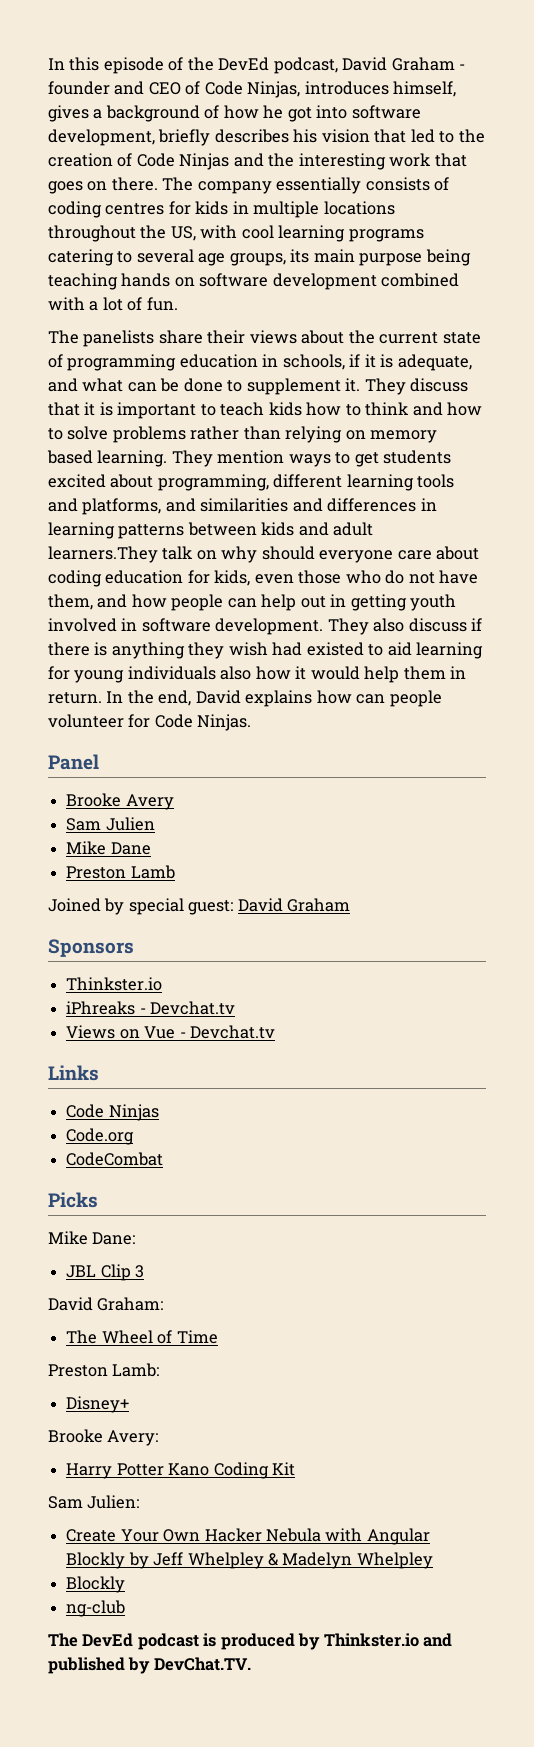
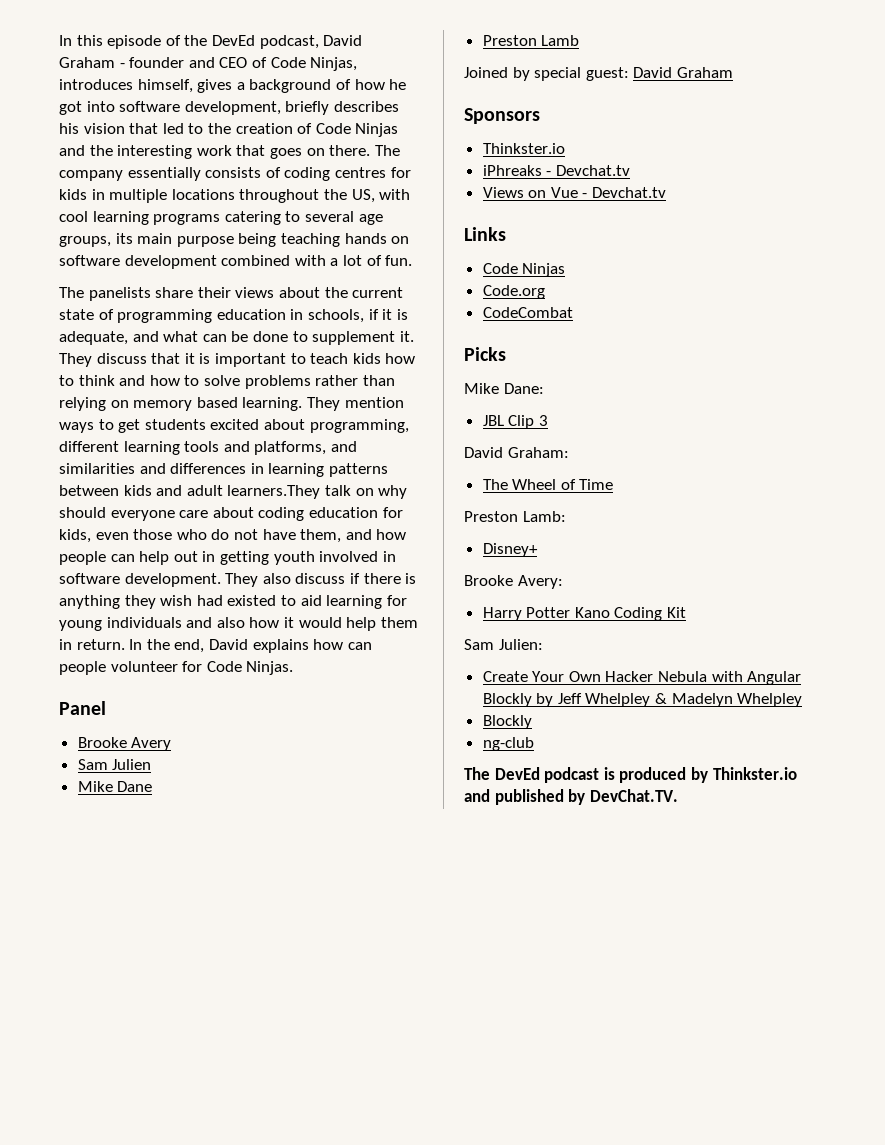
(216, 673) none -> [186,617,213,628] and

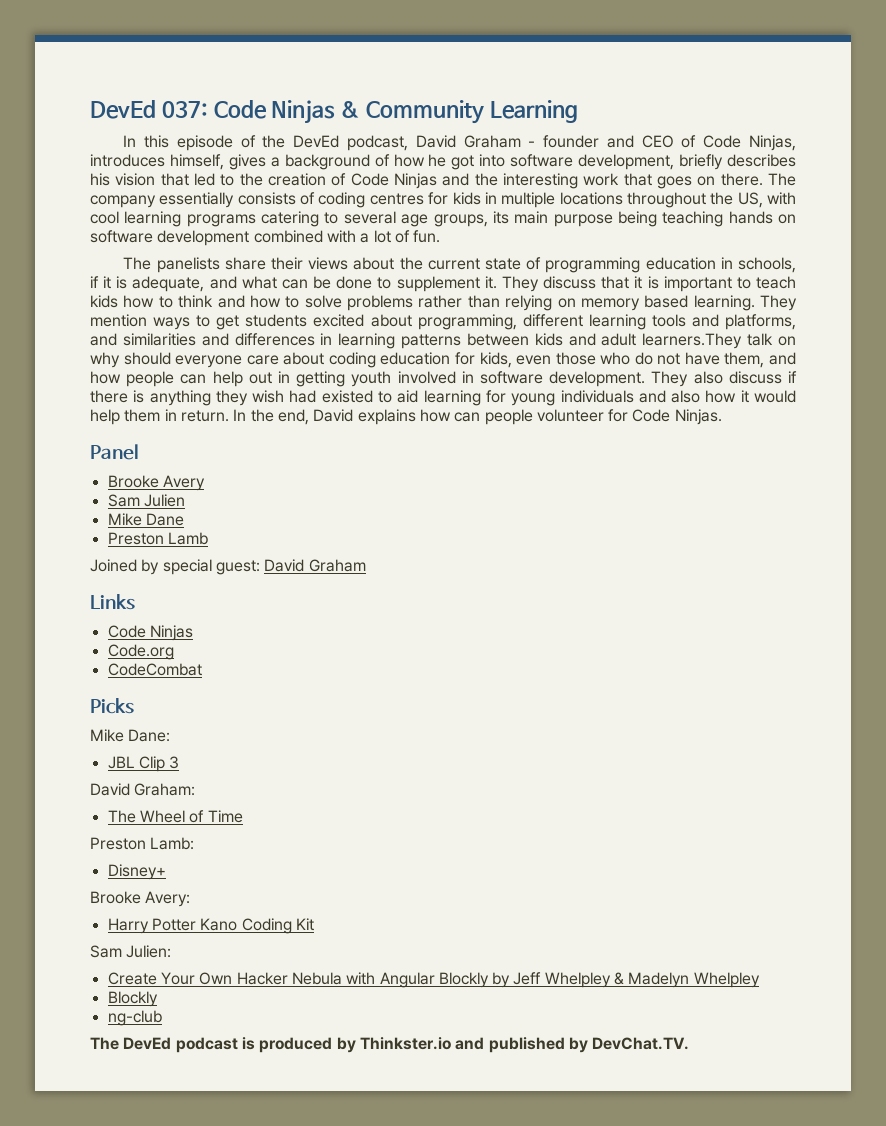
(59, 40) none -> [90,100,578,124] DevEd 037: Code Ninjas & Community Learning //
[464,108,540,124] [482,143,565,154] [482,165,630,176] [482,187,667,198] // Sponsors // Thinkster.io // iPhreaks - Devchat.tv // Views on Vue - Devchat.tv -> (366, 565) none

